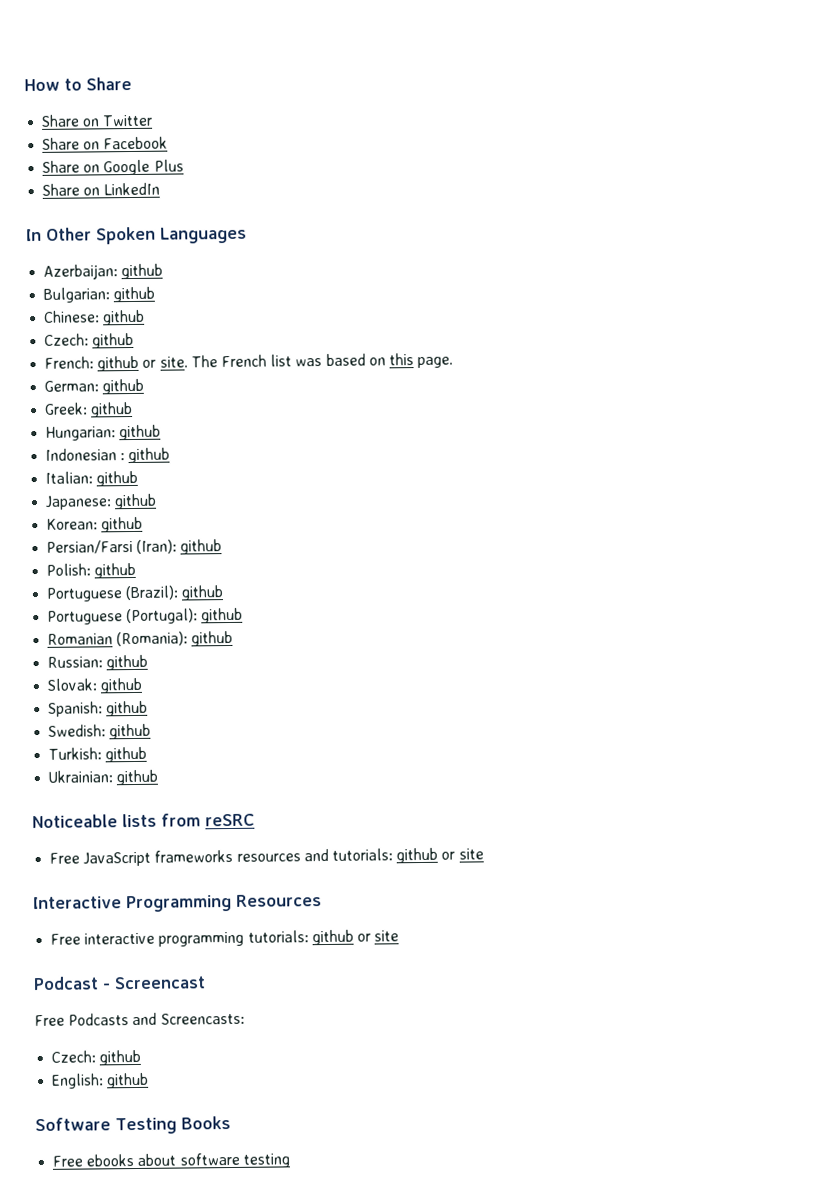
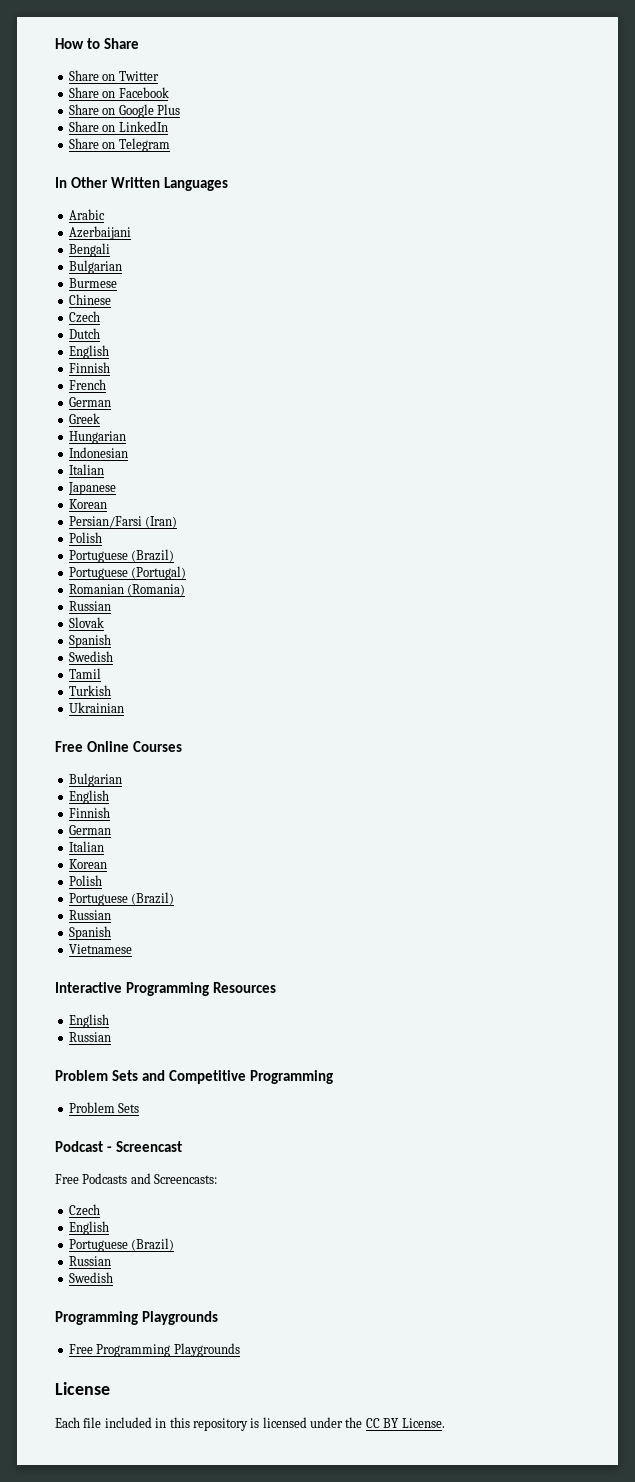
(161, 189) none -> [68,138,170,152] // Share on Telegram
[96,226,156,245] Spoken -> [111,177,161,188] Written
[43,263,164,280] [43,286,156,303] [43,309,146,326] [44,332,135,349] [44,353,454,372] [44,378,145,395] [44,401,134,418] [45,424,162,441] [45,447,171,464] [45,470,139,487] [45,493,158,510] [46,516,144,533] [46,539,223,555] [46,562,137,579] [46,585,225,602] [47,607,244,625] Azerbaijan: github // Bulgarian: github // Chinese: github // Czech: github // French: github or site. The French list was based on this page. // German: github // Greek: github // Hungarian: github // Indonesian : github // Italian: github // Japanese: github // Korean: github // Persian/Farsi (Iran): github // Polish: github // Portuguese (Brazil): github // Portuguese (Portugal): github -> [68,209,105,220] [68,226,131,240] [68,243,110,257] [68,260,122,274] [68,278,117,288] [68,294,111,305] [68,311,100,323] [68,328,100,339] [68,345,109,359] [68,362,110,373] [68,379,106,390] [68,397,111,407] [68,413,100,424] [68,431,126,444] [68,447,128,458] [68,464,104,475] [67,482,116,495] [68,499,107,509] [68,516,178,528] [68,532,102,543] [68,549,175,563] [68,566,187,580] Arabic // Azerbaijani // Bengali // Bulgarian // Burmese // Chinese // Czech // Dutch // English // Finnish // French // German // Greek // Hungarian // Indonesian // Italian // Japanese // Korean // Persian/Farsi (Iran) // Polish // Portuguese (Brazil) // Portuguese (Portugal)
[116,630,234,647] [47,654,149,671] [47,677,143,694] [48,700,149,717] [48,723,152,740] [48,746,148,763] [48,769,159,786] [32,813,255,829] [49,847,484,867] [33,894,322,913] [50,929,400,947] (Romania): github // Russian: github // Slovak: github // Spanish: github // Swedish: github // Turkish: github // Ukrainian: github // Noticeable lists from reSRC // Free JavaScript frameworks resources and tutorials: github or site // Interactive Programming Resources // Free interactive programming tutorials: github or site -> [127,584,186,596] [68,601,111,611] [68,617,104,628] [68,634,111,648] [68,651,113,662] [68,668,101,679] [68,685,111,696] [68,702,124,713] [55,741,183,752] [68,773,122,787] [68,790,109,804] [68,807,110,818] [68,825,111,835] [68,841,104,852] [68,859,107,869] [68,875,102,886] [68,892,175,906] [68,910,111,920] [68,926,111,940] [68,944,132,954] [55,982,277,996] [68,1014,109,1028] [68,1032,111,1042] [55,1070,334,1084] [68,1102,140,1113] (Romania) // Russian // Slovak // Spanish // Swedish // Tamil // Turkish // Ukrainian // Free Online Courses // Bulgarian // English // Finnish // German // Italian // Korean // Polish // Portuguese (Brazil) // Russian // Spanish // Vietnamese // Interactive Programming Resources // English // Russian // Problem Sets and Competitive Programming // Problem Sets
[51,1049,142,1066] [51,1072,150,1089] [35,1116,231,1135] [52,1152,290,1168] Czech: github // English: github // Software Testing Books // Free ebooks about software testing -> [68,1204,100,1216] [68,1221,109,1235] [68,1238,175,1252] [68,1256,111,1266] [68,1272,113,1283] [55,1311,219,1325] [68,1343,240,1357] [55,1382,110,1395] [55,1417,445,1431] Czech // English // Portuguese (Brazil) // Russian // Swedish // Programming Playgrounds // Free Programming Playgrounds // License // Each file included in this repository is licensed under the CC BY License.

